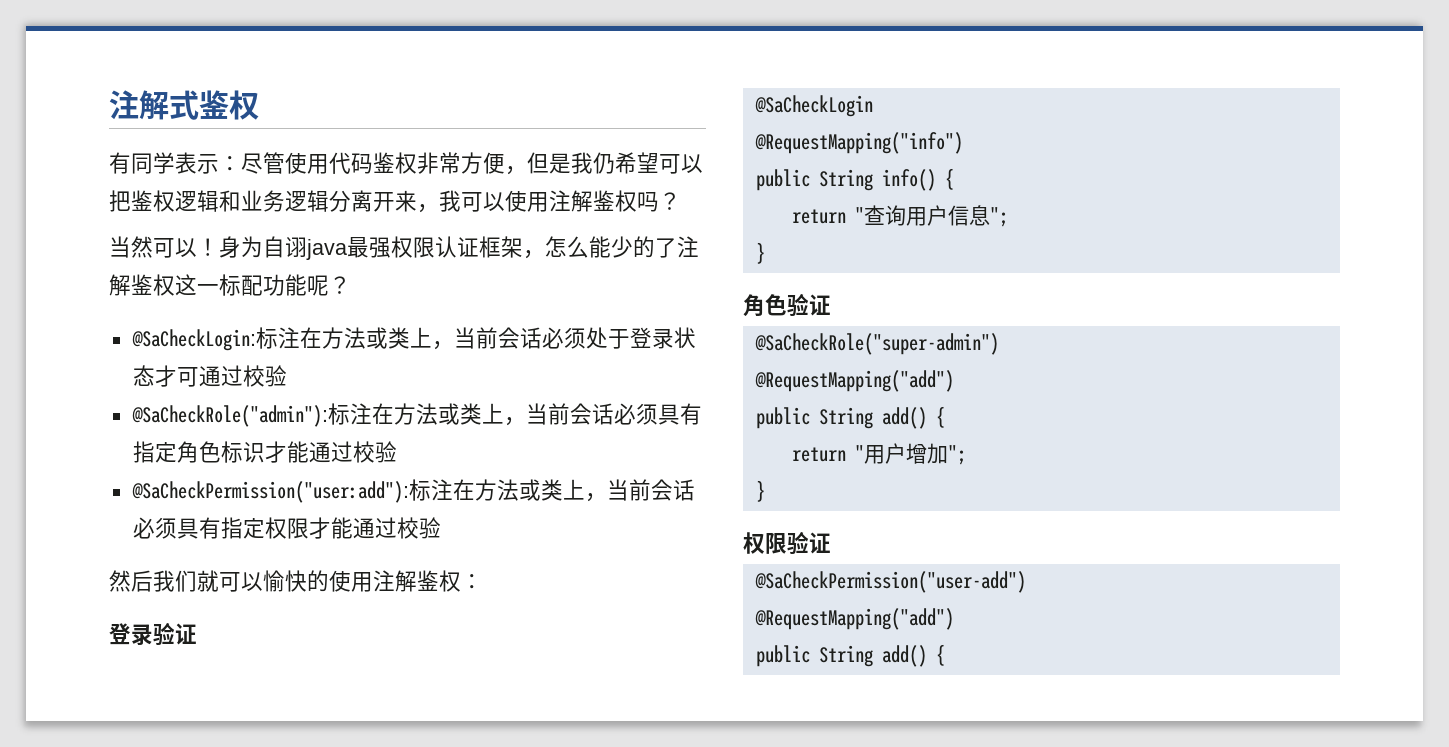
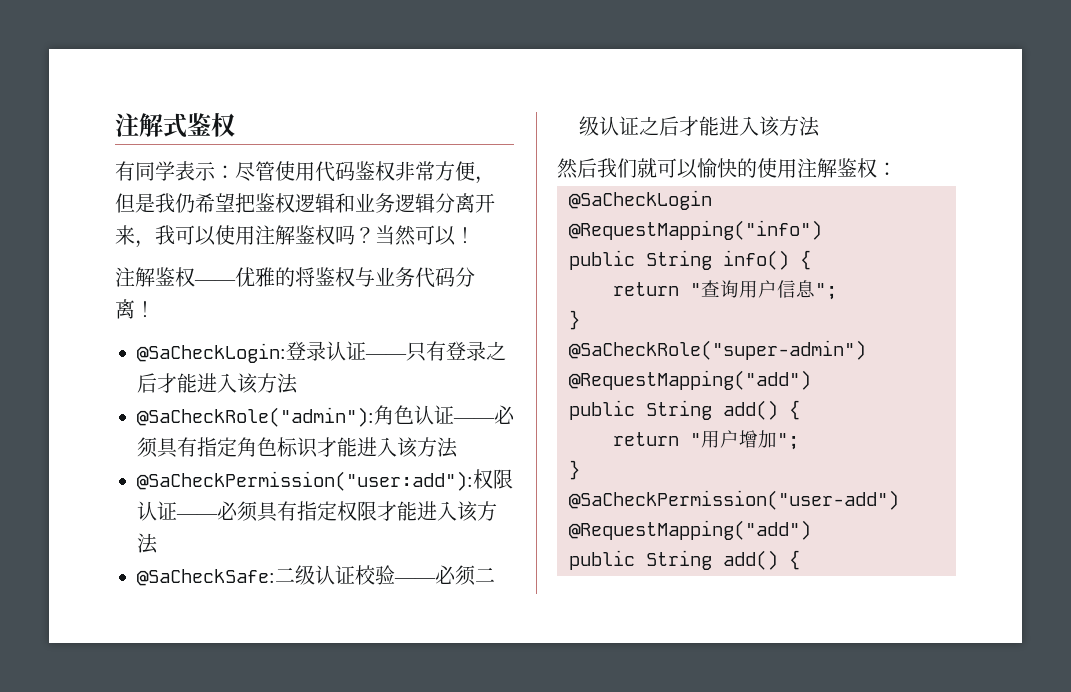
[659,154,703,174] 可以 -> (235, 202) none
(681, 201) // -> (375, 235) none
[219,236,699,260] [109,274,351,296] [131,327,696,351] [132,365,287,387] [131,403,614,427] 身为自诩java最强权限认证框架，怎么能少的了注解鉴权这一标配功能呢？ // @SaCheckLogin:标注在方法或类上，当前会话必须处于登录状态才可通过校验 // @SaCheckRole("admin"):标注在方法或类上，当前会话 -> [115,267,475,288] [115,299,155,319] [137,341,506,363] [137,373,298,394] [137,405,495,427] // 注解鉴权——优雅的将鉴权与业务代码分离！ // @SaCheckLogin:登录认证——只有登录之后才能进入该方法 // @SaCheckRole("admin"):角色认证——
[308,441,397,463] 通过校验 -> [357,437,458,458] 进入该方法
[408,479,695,502] 标注在方法或类上，当前会话 -> [473,469,513,489] [137,501,218,521] 权限认证——
[352,517,441,539] 通过校验 -> [417,501,497,522] [137,533,158,554] [137,565,495,586] [579,116,820,137] 进入该方法 // @SaCheckSafe:二级认证校验——必须二级认证之后才能进入该方法
[109,622,197,646] // 登录验证 -> (897, 169) none
[743,293,831,317] // 角色验证 -> (580, 320) none
[743,531,831,554] // 权限验证 -> (580, 470) none

